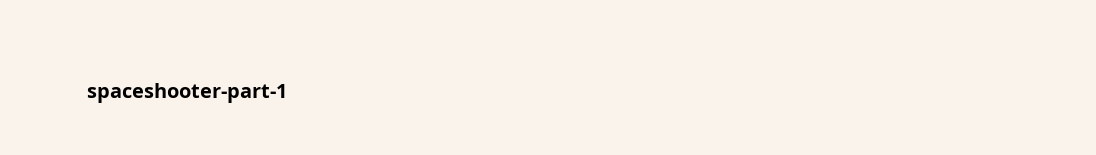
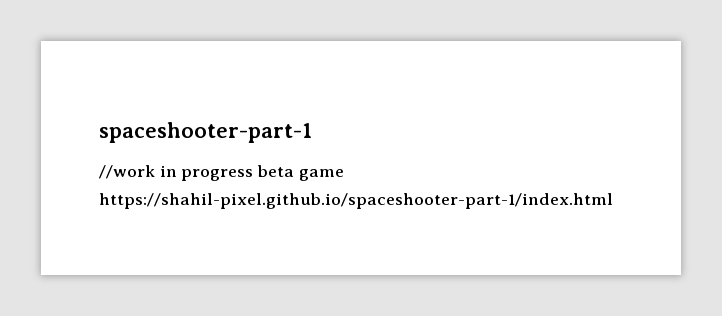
(287, 93) none -> [99,165,344,181] [99,193,613,209] // //work in progress beta game https://shahil-pixel.github.io/spaceshooter-part-1/index.html

